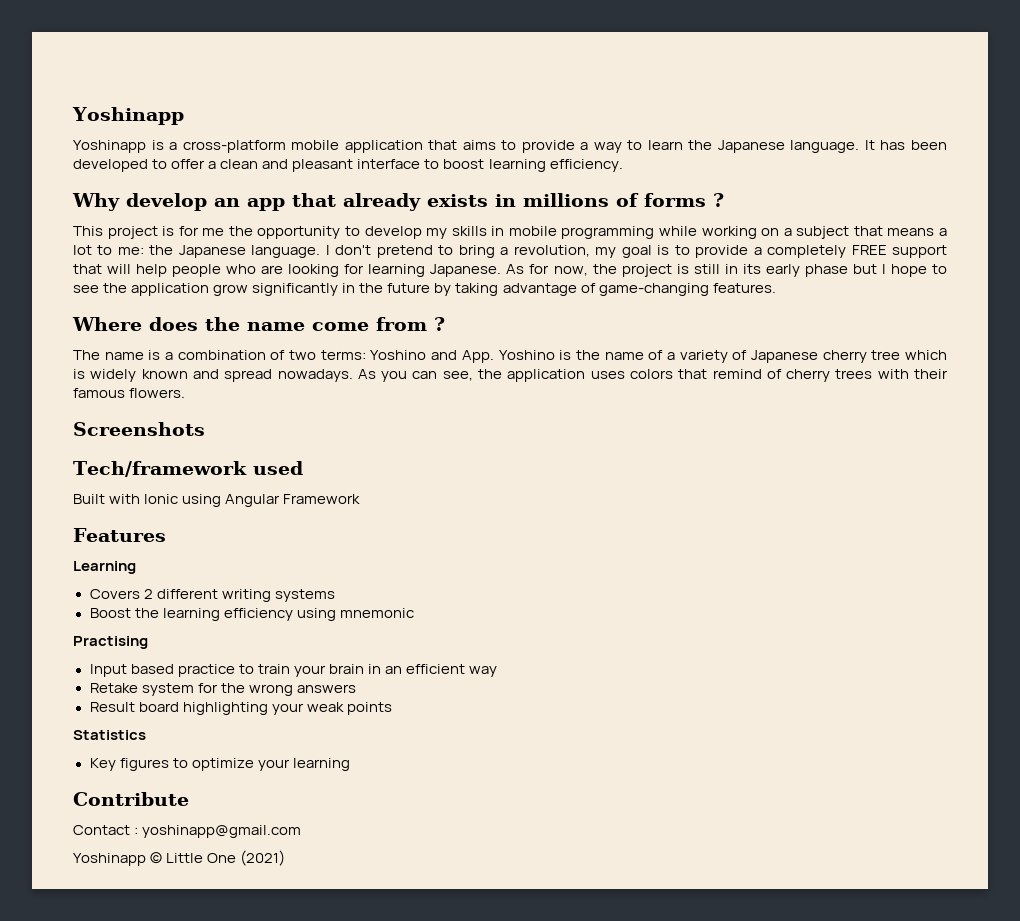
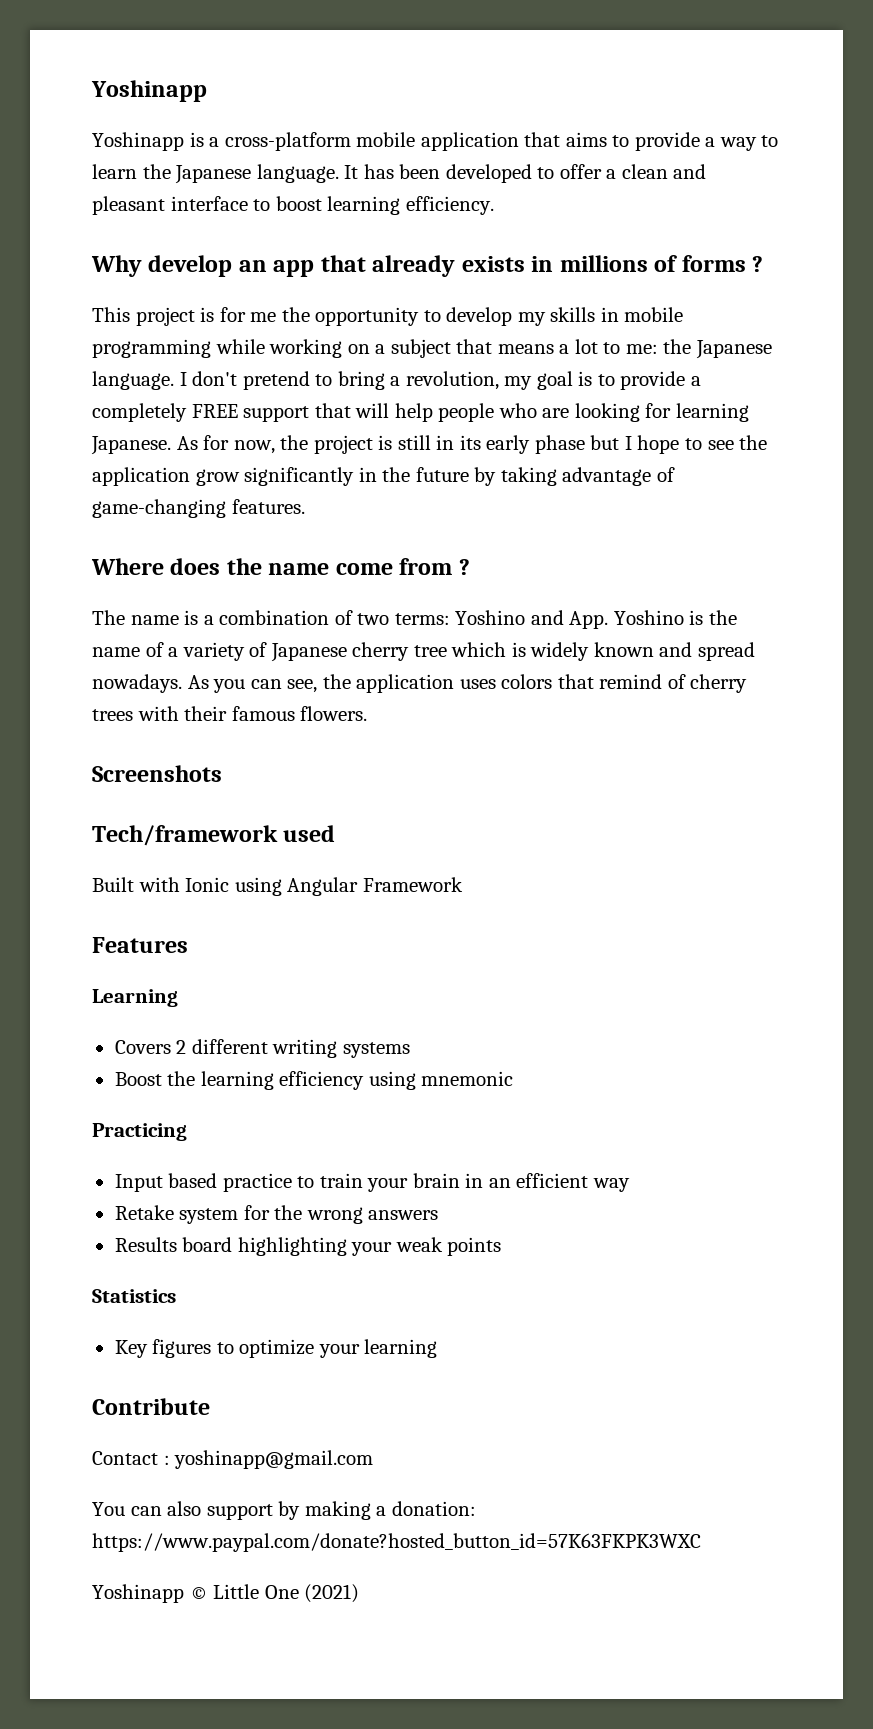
[73,636,148,649] Practising -> [92,1123,187,1141] Practicing
[89,702,135,712] Result -> [114,1237,177,1252] Results
(302, 831) none -> [92,1501,476,1520] [92,1533,701,1552] // You can also support by making a donation: https://www.paypal.com/donate?hosted_button_id=57K63FKPK3WXC

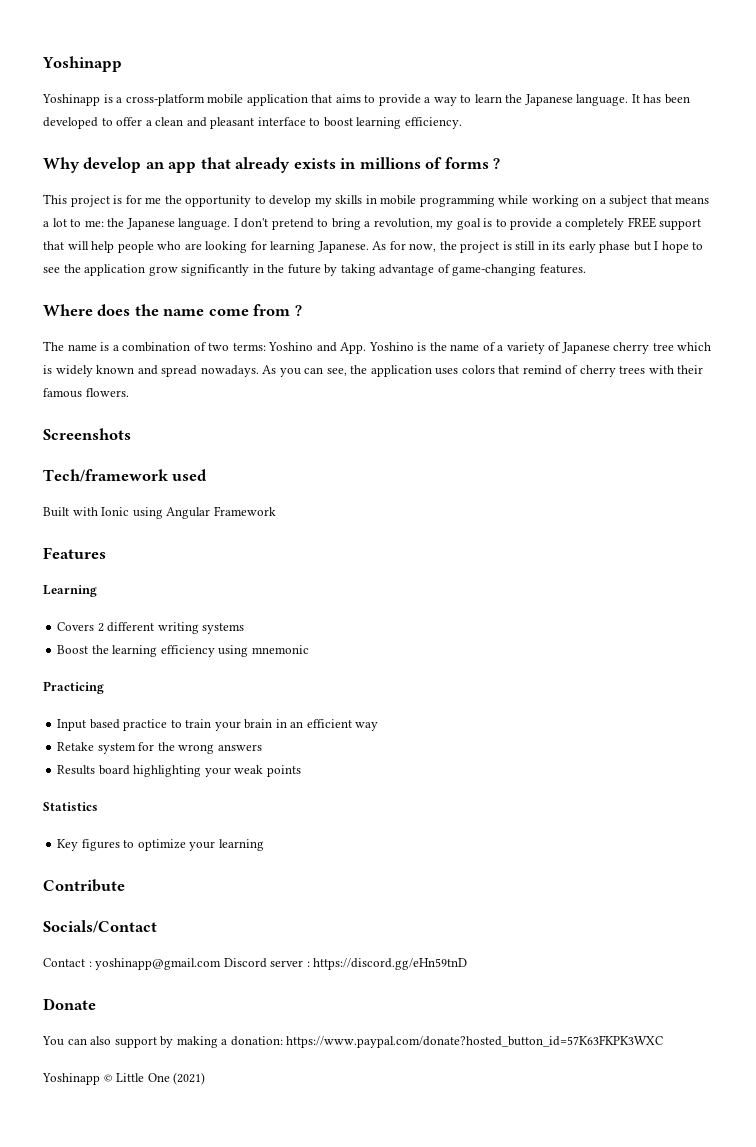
(210, 1406) none -> [43,920,157,933] // Socials/Contact
(374, 1459) none -> [223,958,468,970] [43,998,96,1010] Discord server : https://discord.gg/eHn59tnD // Donate

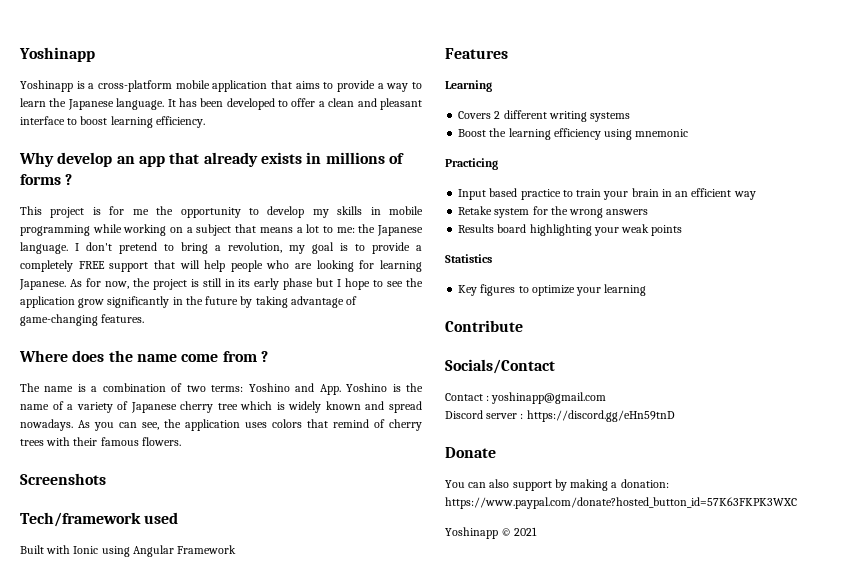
(222, 964) none -> (607, 398) //
[116,1072,206,1085] Little One (2021) -> [514,527,538,536] 2021

